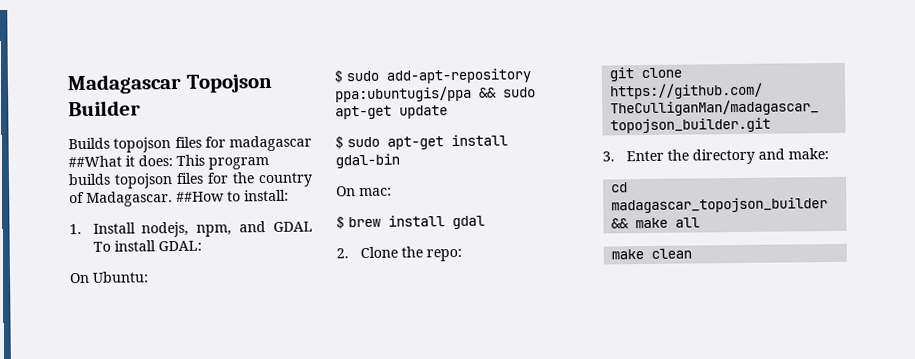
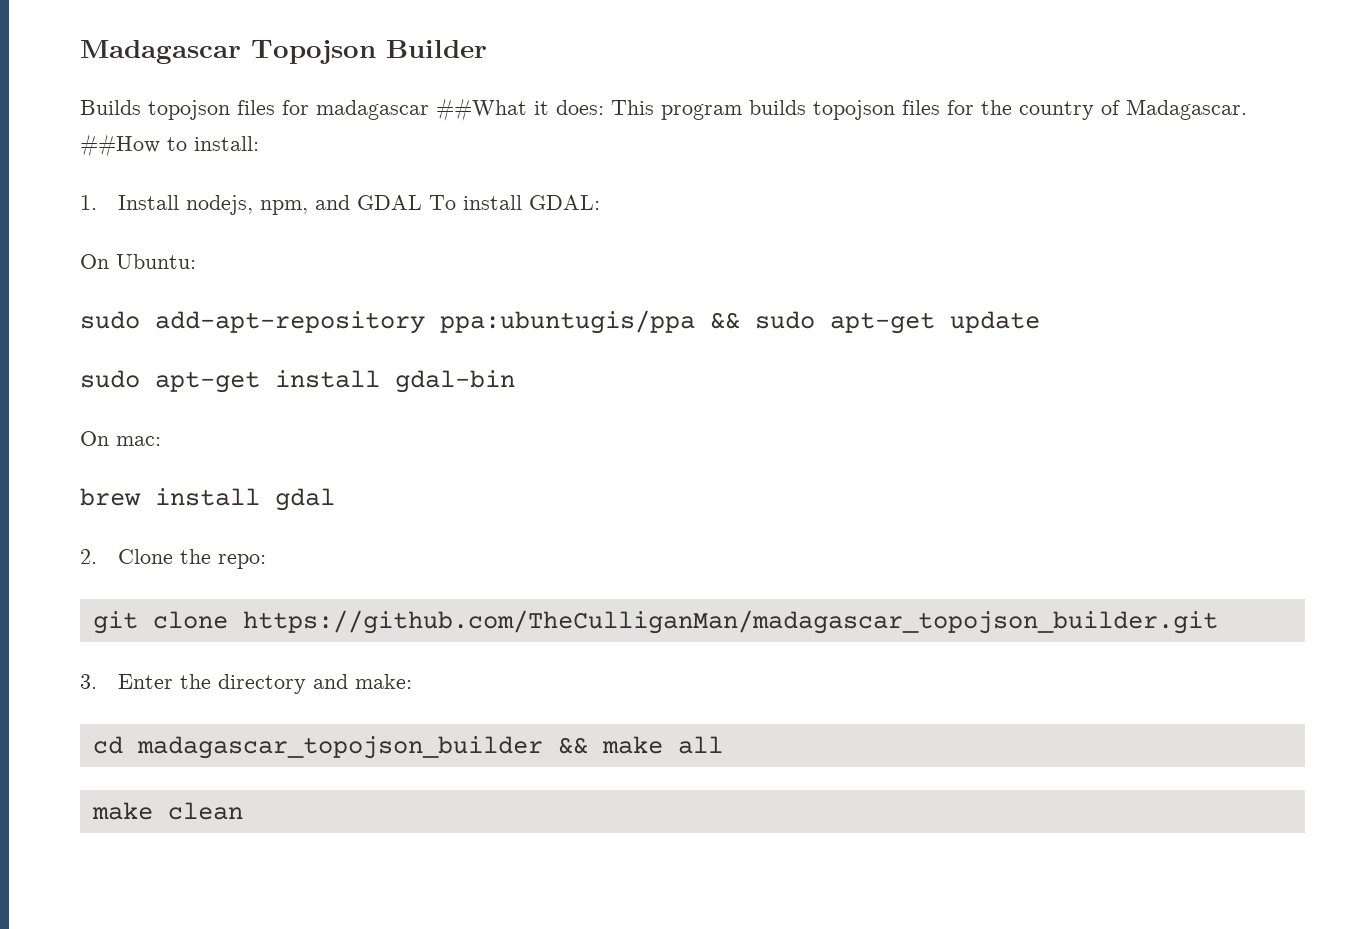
[334,70,343,84] $ -> (196, 261) none
[335,136,344,150] $ -> (1040, 322) none
[336,216,345,230] $ -> (161, 441) none

